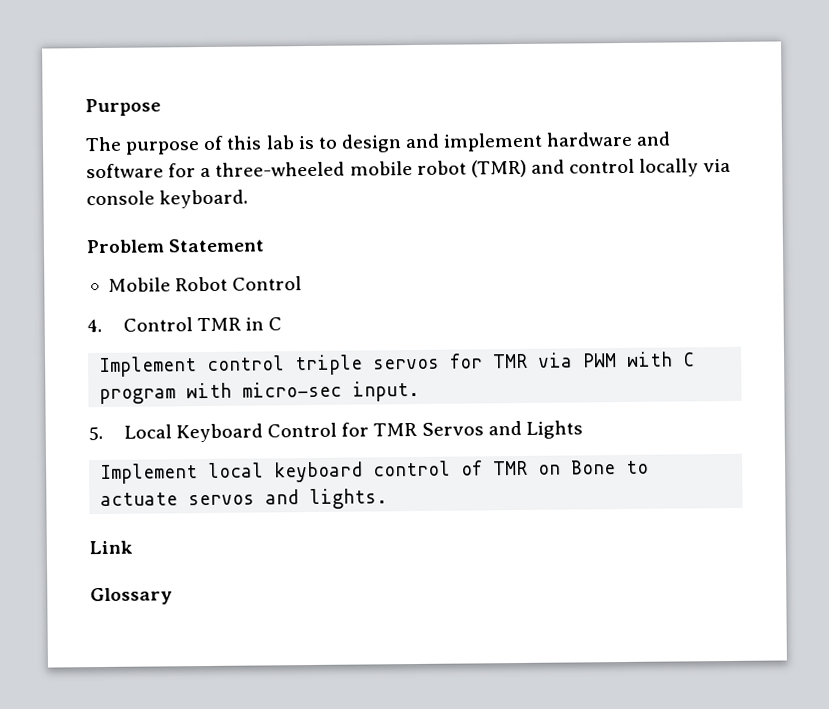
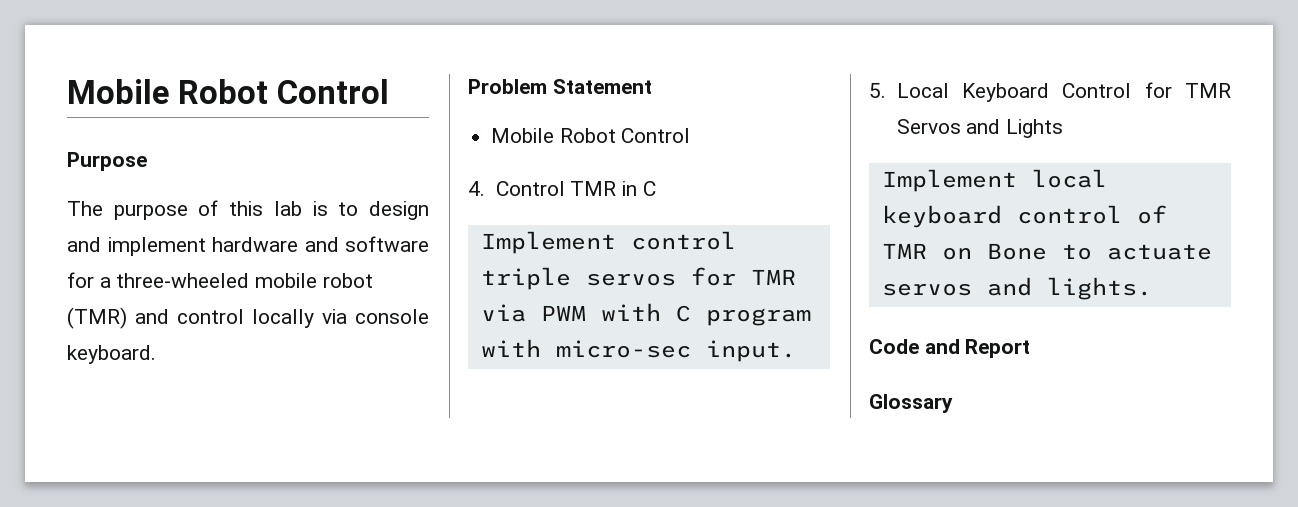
(85, 107) none -> [67,79,389,104] Mobile Robot Control //
[89,540,133,555] Link -> [869,339,1031,358] Code and Report

